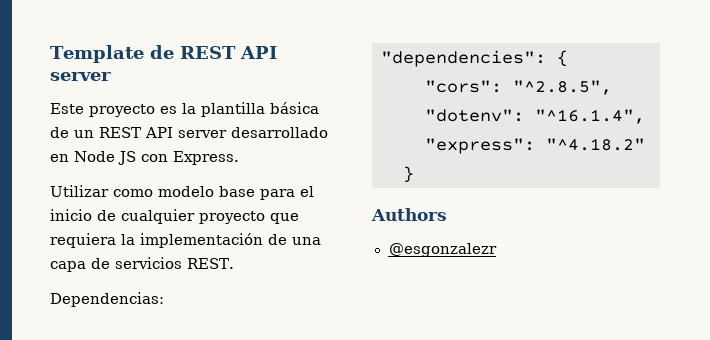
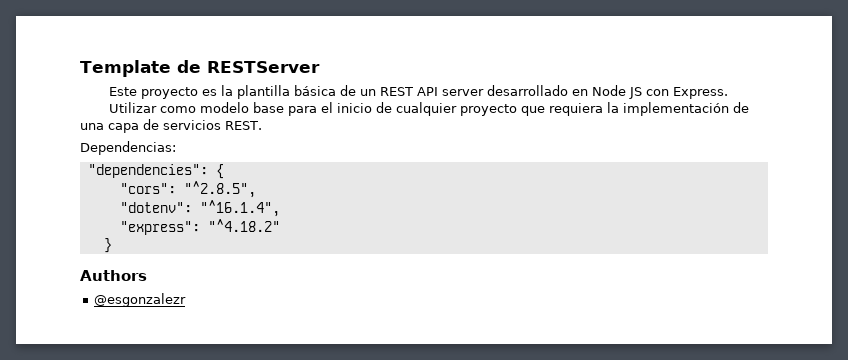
[179,46,277,59] [50,72,111,81] REST API server -> [206,61,320,73] RESTServer

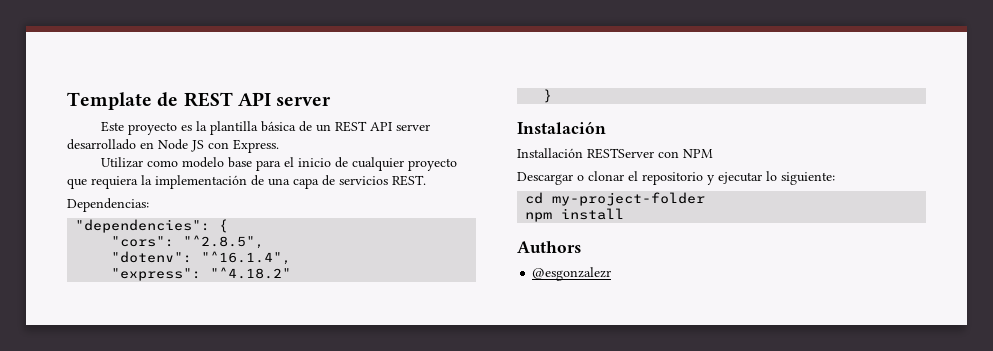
[206,61,320,73] RESTServer -> [183,92,332,107] REST API server
(112, 245) none -> [517,121,606,134] [517,148,713,159] [517,171,835,185] [525,192,706,206] [525,208,625,222] // Instalación // Installación RESTServer con NPM // Descargar o clonar el repositorio y ejecutar lo siguiente: // cd my-project-folder // npm install

